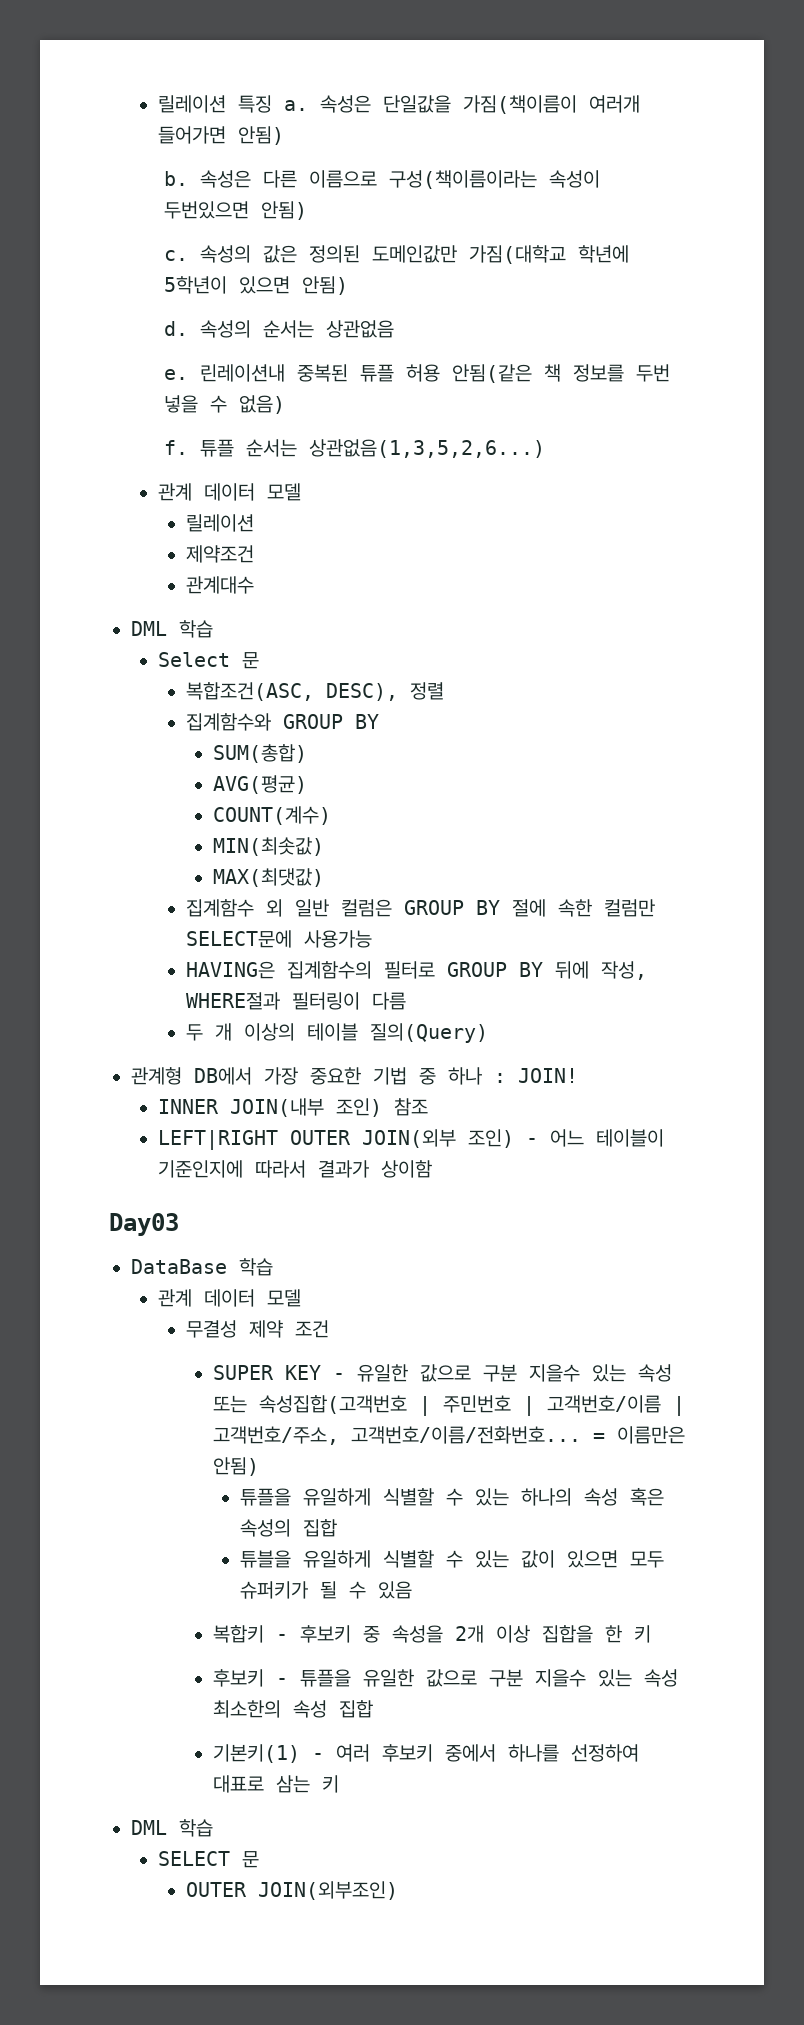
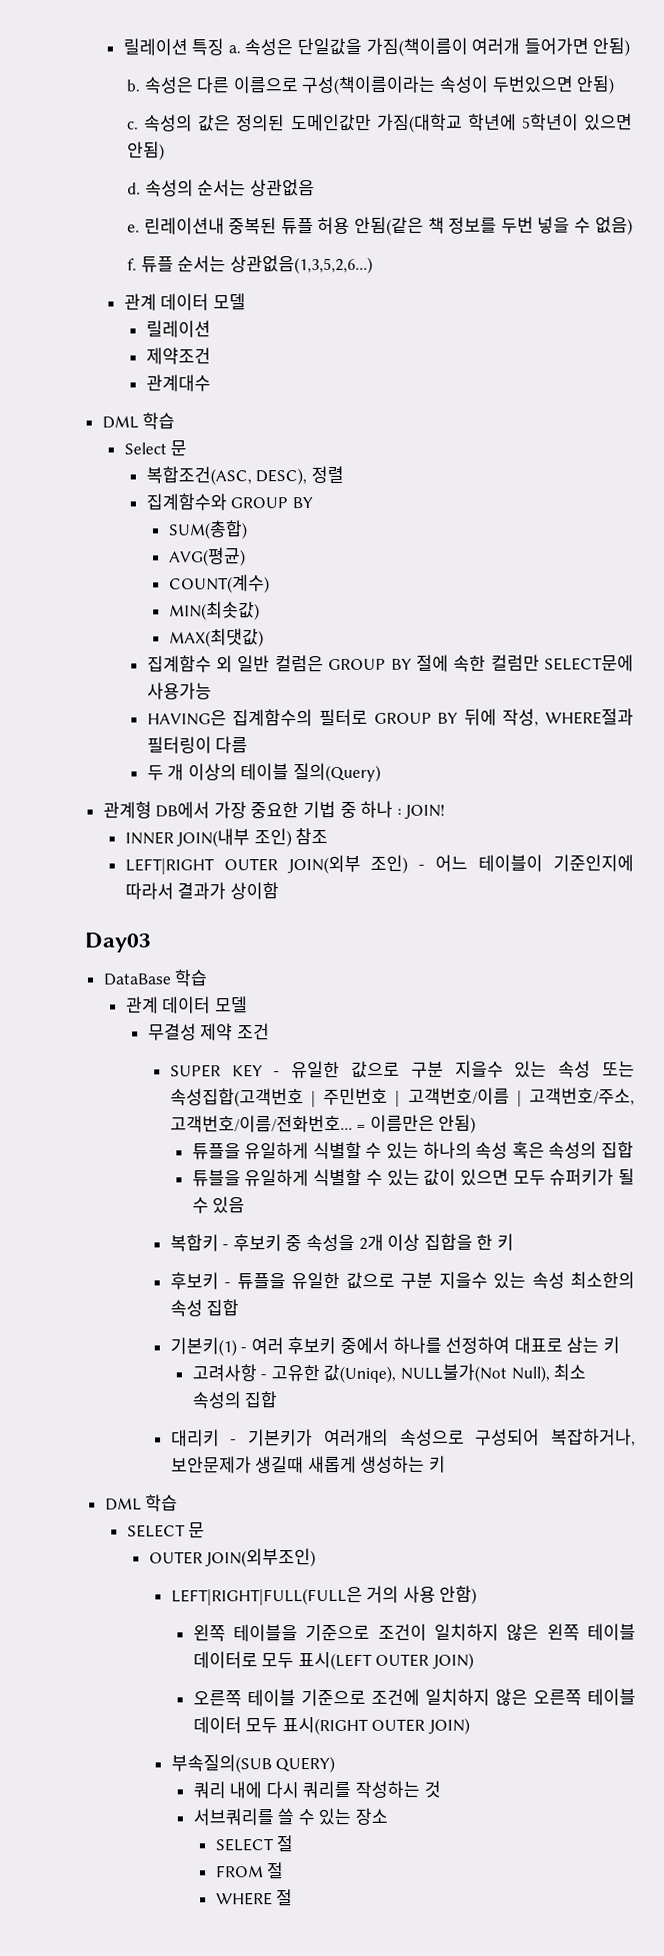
(340, 1784) none -> [191,1363,587,1384] [191,1391,278,1409] [170,1428,636,1447] [170,1455,447,1474] // 고려사항 - 고유한 값(Uniqe), NULL불가(Not Null), 최소 속성의 집합 // 대리키 - 기본키가 여러개의 속성으로 구성되어 복잡하거나, 보안문제가 생길때 새롭게 생성하는 키
(398, 1890) none -> [170,1585,478,1606] [192,1623,636,1642] [192,1651,475,1671] [192,1688,636,1707] [192,1716,471,1736] [170,1754,336,1774] [192,1780,441,1799] [192,1807,389,1826] [214,1835,294,1853] [215,1862,285,1880] [215,1889,294,1907] // LEFT|RIGHT|FULL(FULL은 거의 사용 안함) // 왼쪽 테이블을 기준으로 조건이 일치하지 않은 왼쪽 테이블 데이터로 모두 표시(LEFT OUTER JOIN) // 오른쪽 테이블 기준으로 조건에 일치하지 않은 오른쪽 테이블 데이터 모두 표시(RIGHT OUTER JOIN) // 부속질의(SUB QUERY) // 쿼리 내에 다시 쿼리를 작성하는 것 // 서브쿼리를 쓸 수 있는 장소 // SELECT 절 // FROM 절 // WHERE 절

